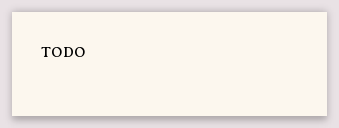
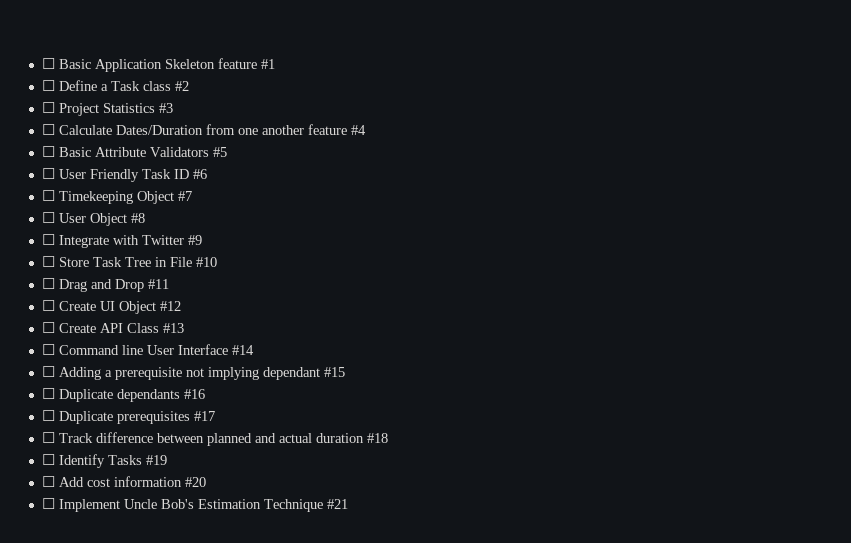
[41,47,86,57] TODO -> [41,58,275,72] [41,80,189,91] [41,102,173,116] [41,124,366,135] [41,146,227,157] [41,168,207,182] [41,190,192,204] [41,212,145,226] [41,234,202,248] [41,256,217,267] [41,278,169,292] [41,300,181,314] [41,322,184,333] [41,344,254,355] [41,366,345,380] [41,388,205,402] [41,410,215,424] [41,432,388,446] [41,454,167,468] [41,476,206,487] [41,498,348,512] ☐ Basic Application Skeleton feature #1 // ☐ Define a Task class #2 // ☐ Project Statistics #3 // ☐ Calculate Dates/Duration from one another feature #4 // ☐ Basic Attribute Validators #5 // ☐ User Friendly Task ID #6 // ☐ Timekeeping Object #7 // ☐ User Object #8 // ☐ Integrate with Twitter #9 // ☐ Store Task Tree in File #10 // ☐ Drag and Drop #11 // ☐ Create UI Object #12 // ☐ Create API Class #13 // ☐ Command line User Interface #14 // ☐ Adding a prerequisite not implying dependant #15 // ☐ Duplicate dependants #16 // ☐ Duplicate prerequisites #17 // ☐ Track difference between planned and actual duration #18 // ☐ Identify Tasks #19 // ☐ Add cost information #20 // ☐ Implement Uncle Bob's Estimation Technique #21

